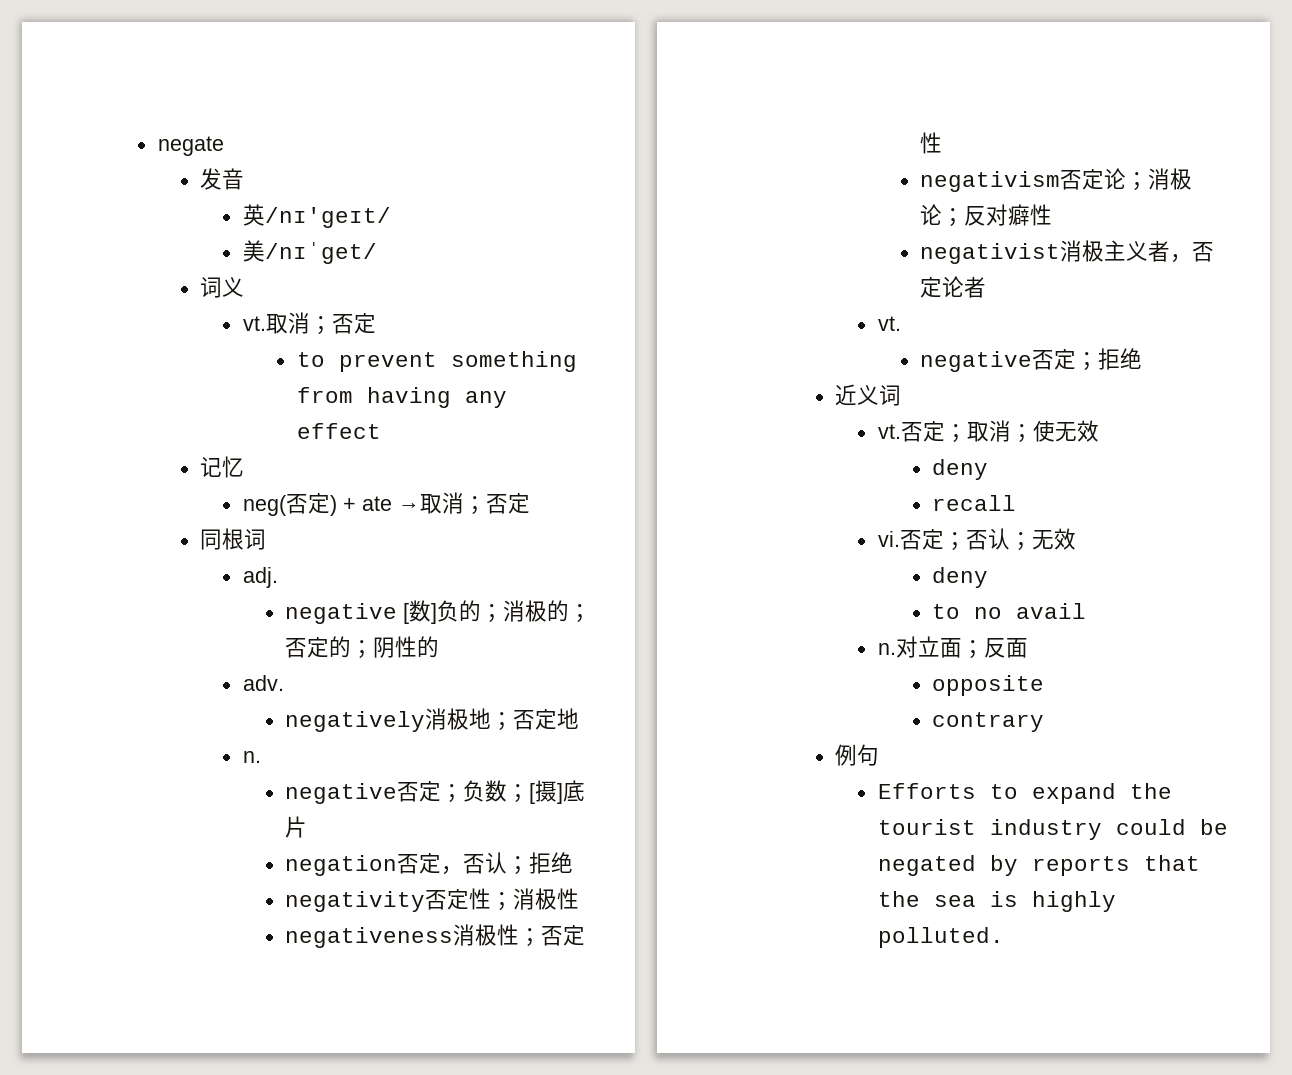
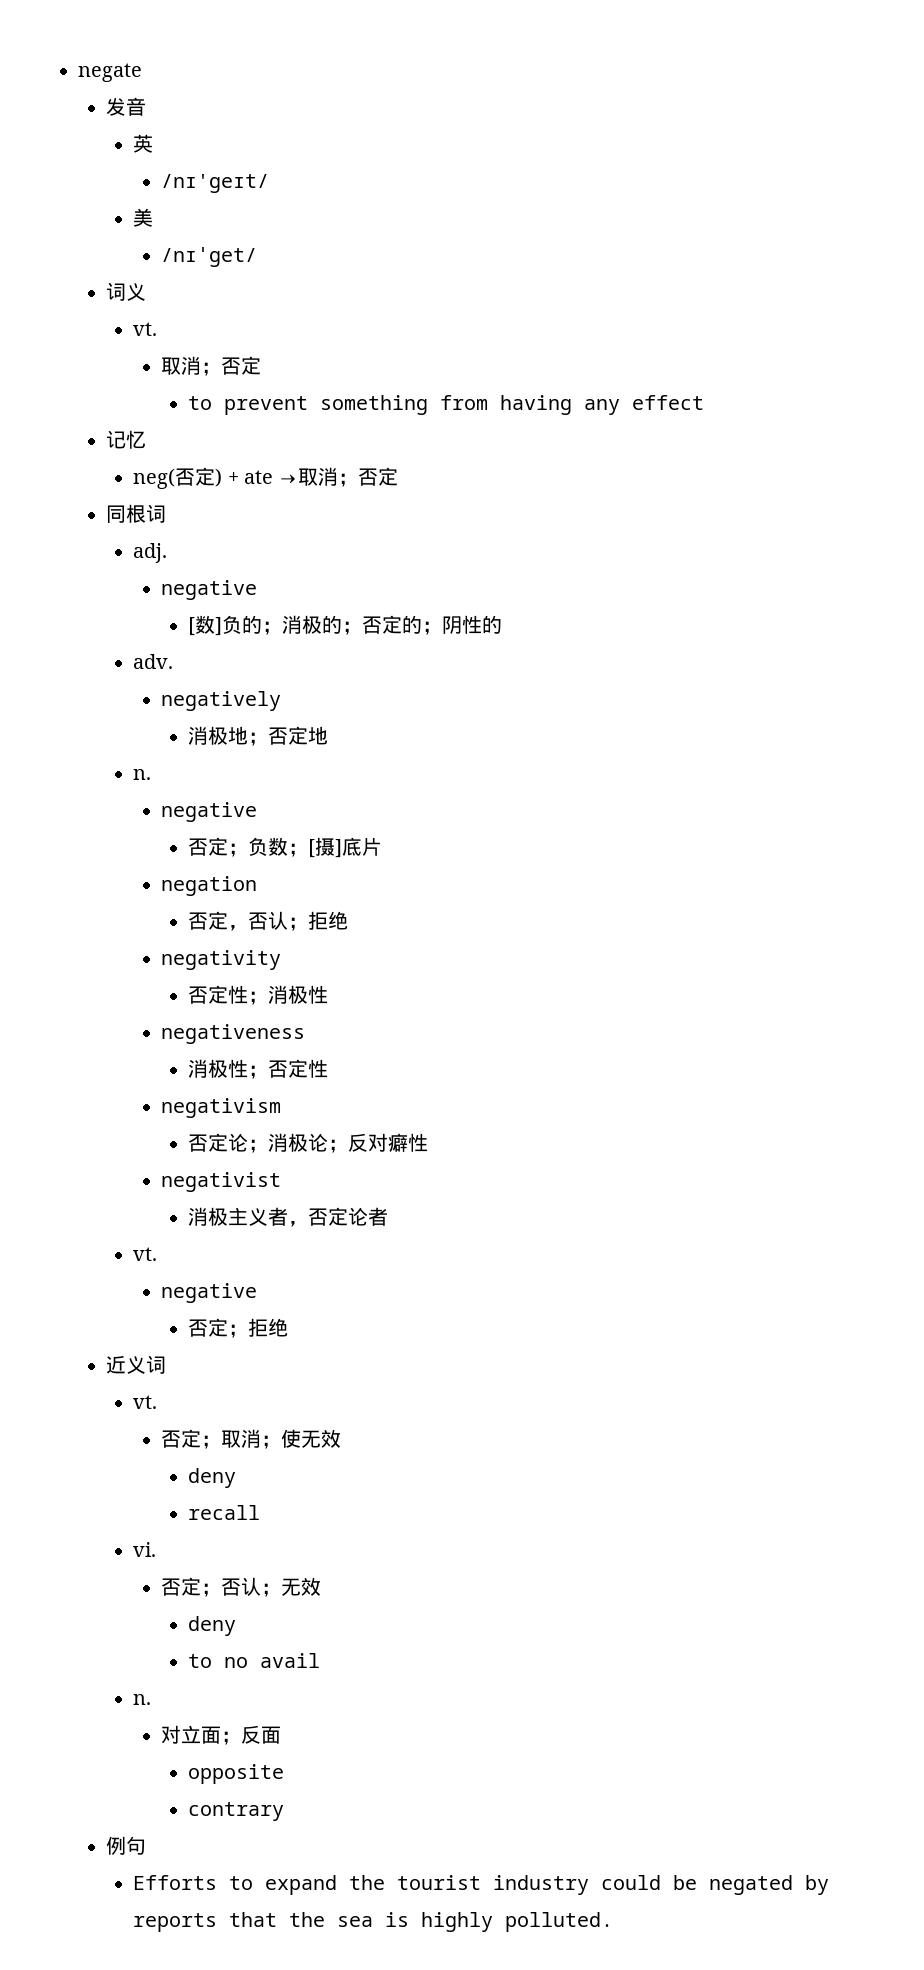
(265, 215) none -> (154, 143) //
(265, 251) none -> (154, 217) //
(266, 323) none -> (158, 329) //
(398, 613) none -> (257, 590) //
(426, 721) none -> (281, 701) //
(398, 793) none -> (257, 812) //
(398, 865) none -> (257, 886) //
(426, 901) none -> (281, 960) //
(454, 937) none -> (305, 1034) //
(1061, 181) none -> (281, 1108) //
(1061, 253) none -> (281, 1182) //
(1033, 361) none -> (257, 1293) //
(901, 431) none -> (158, 1402) //
(900, 539) none -> (157, 1549) //
(896, 649) none -> (152, 1699) //

